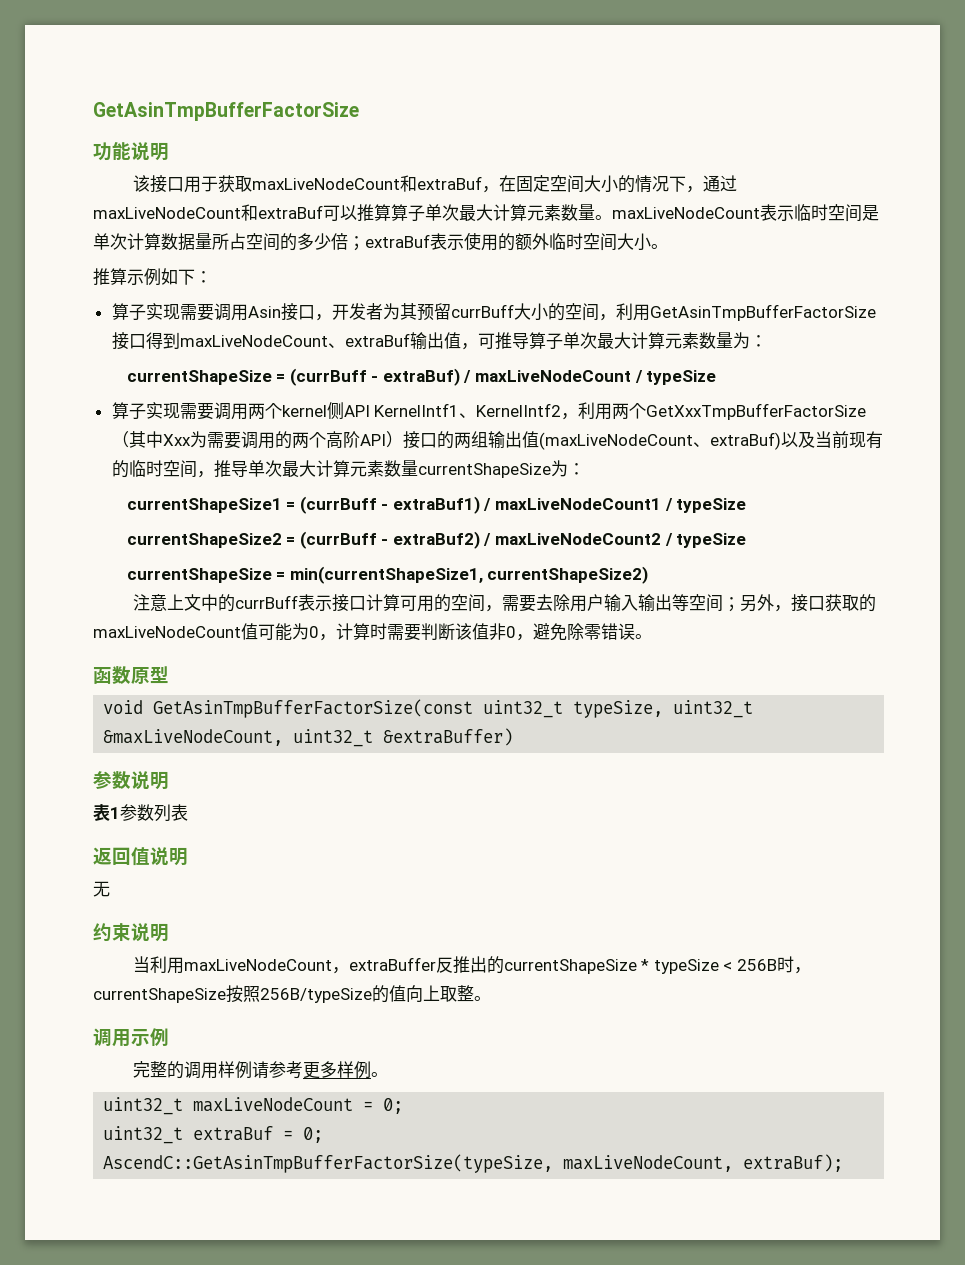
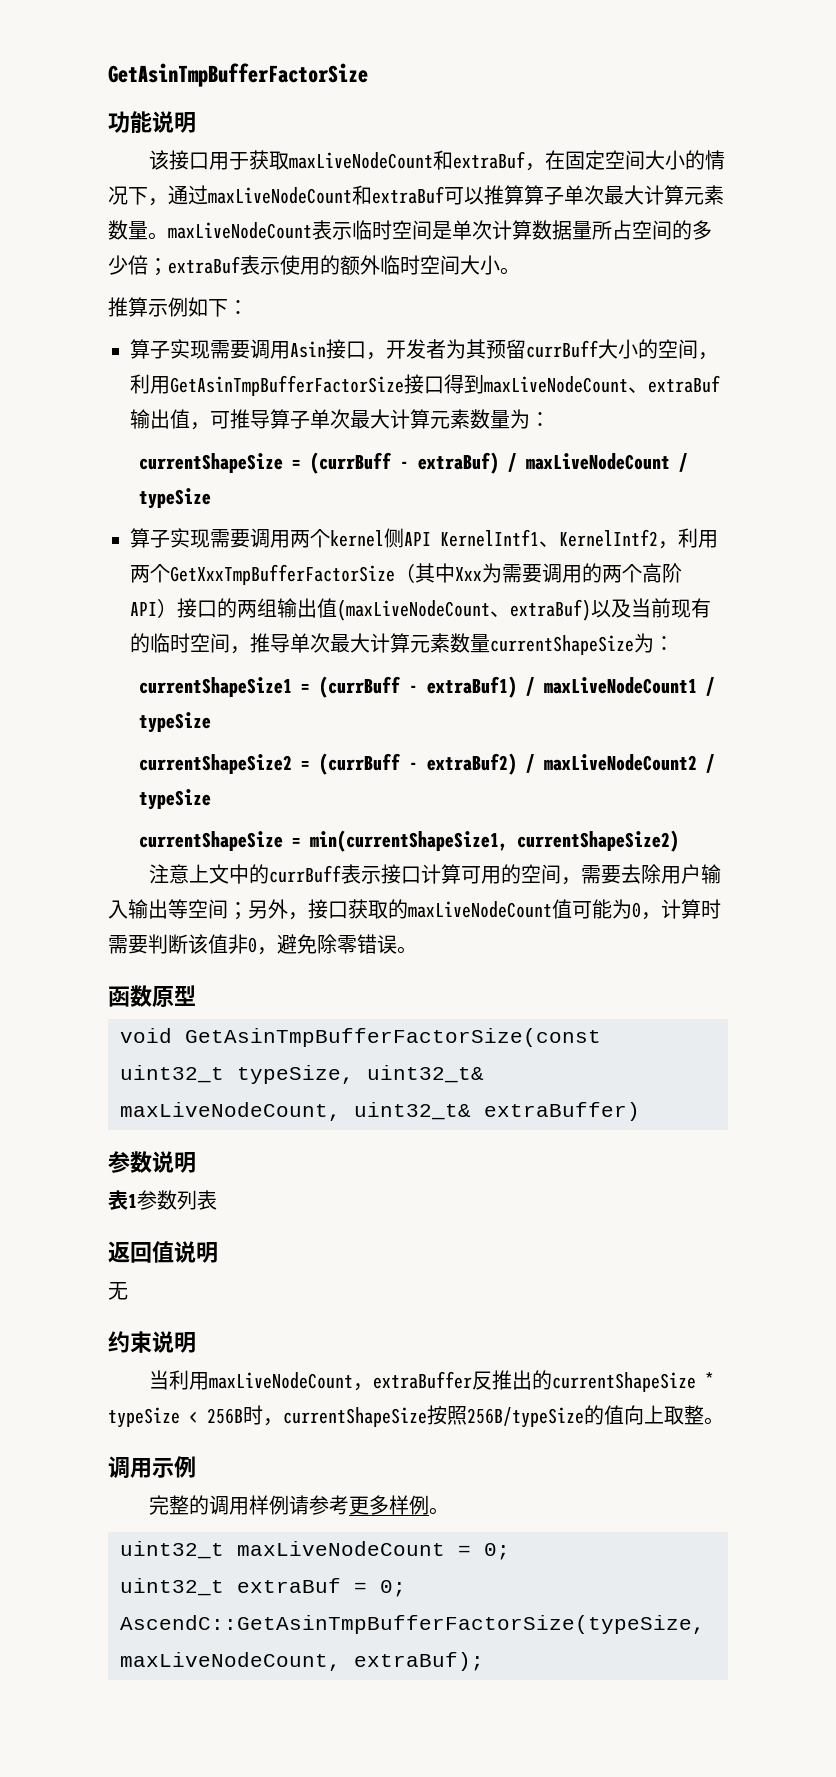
[673,700,754,718] [103,728,514,747] uint32_t &maxLiveNodeCount, uint32_t &extraBuffer) -> [367,1065,484,1083] [120,1102,640,1121] uint32_t& maxLiveNodeCount, uint32_t& extraBuffer)

